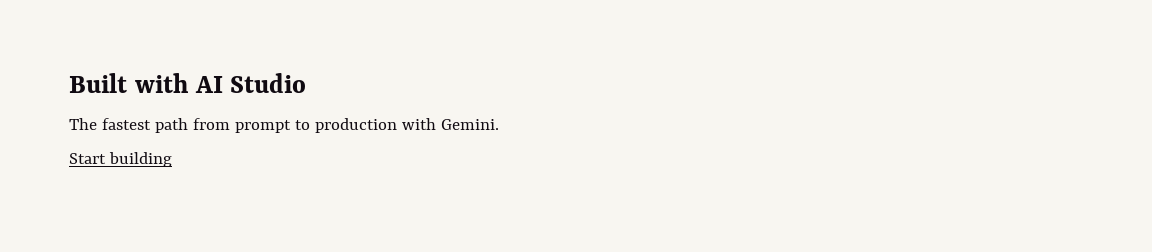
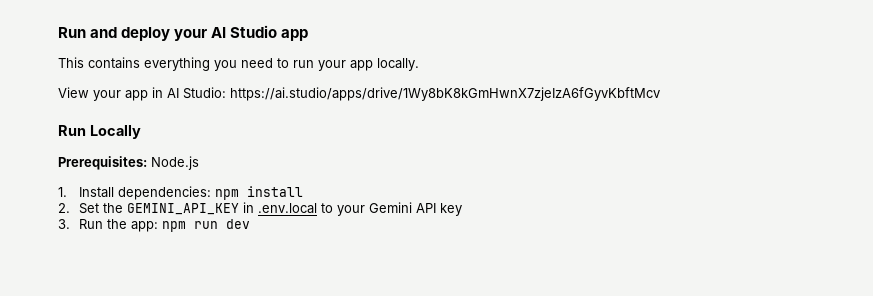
[69,73,307,93] [69,118,499,133] [69,152,172,167] Built with AI Studio // The fastest path from prompt to production with Gemini. // Start building -> [58,25,309,41] [58,57,419,71] [58,87,660,101] [58,125,141,139] [58,156,199,170] [58,186,303,200] [58,202,462,216] [58,219,250,232] Run and deploy your AI Studio app // This contains everything you need to run your app locally. // View your app in AI Studio: https://ai.studio/apps/drive/1Wy8bK8kGmHwnX7zjeIzA6fGyvKbftMcv // Run Locally // Prerequisites: Node.js // 1. Install dependencies: npm install // 2. Set the GEMINI_API_KEY in .env.local to your Gemini API key // 3. Run the app: npm run dev

